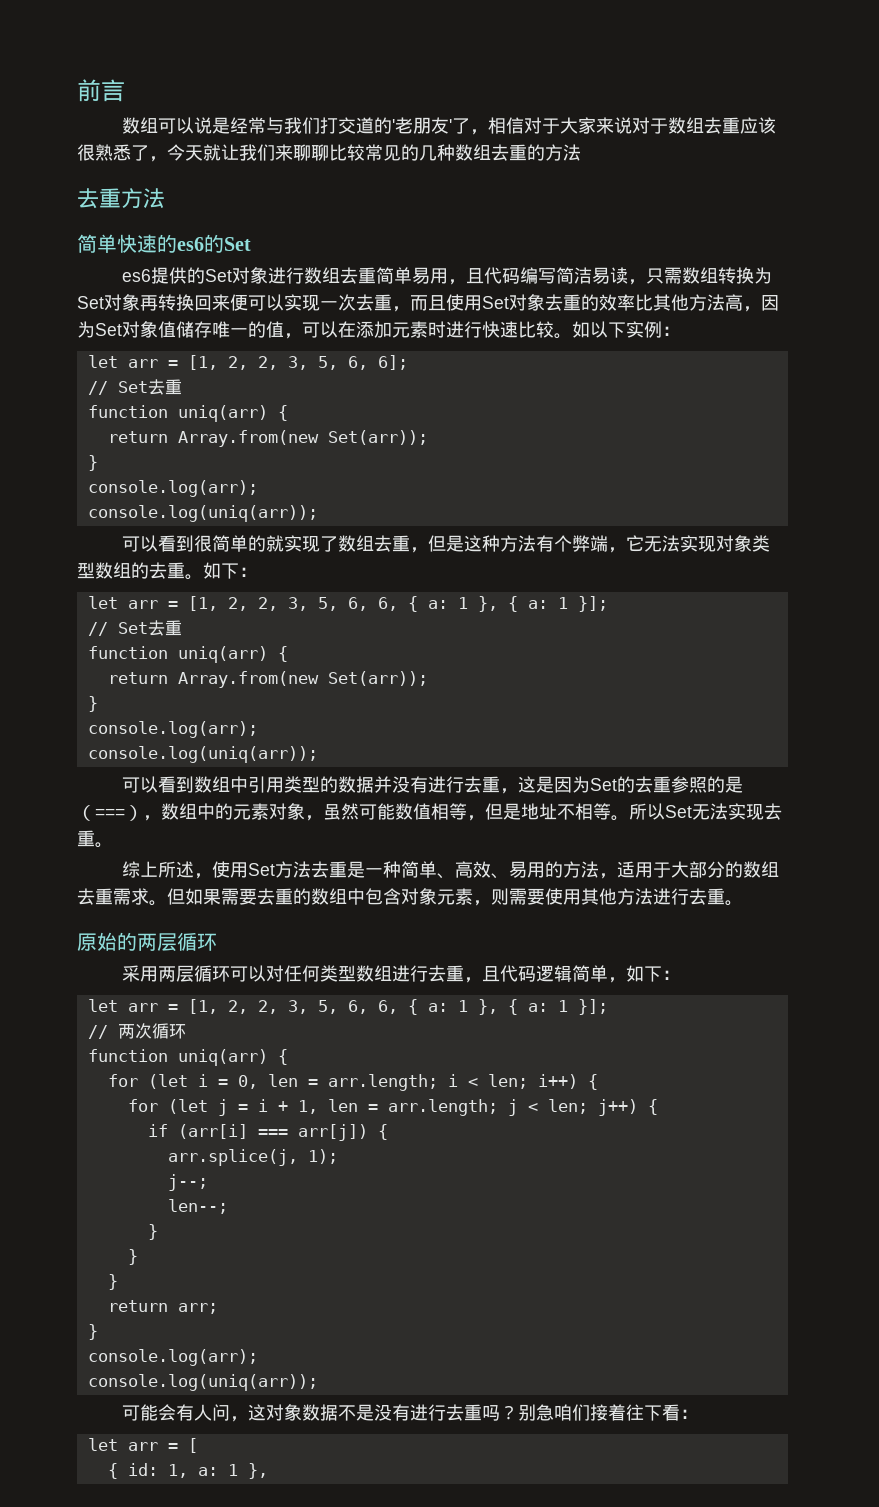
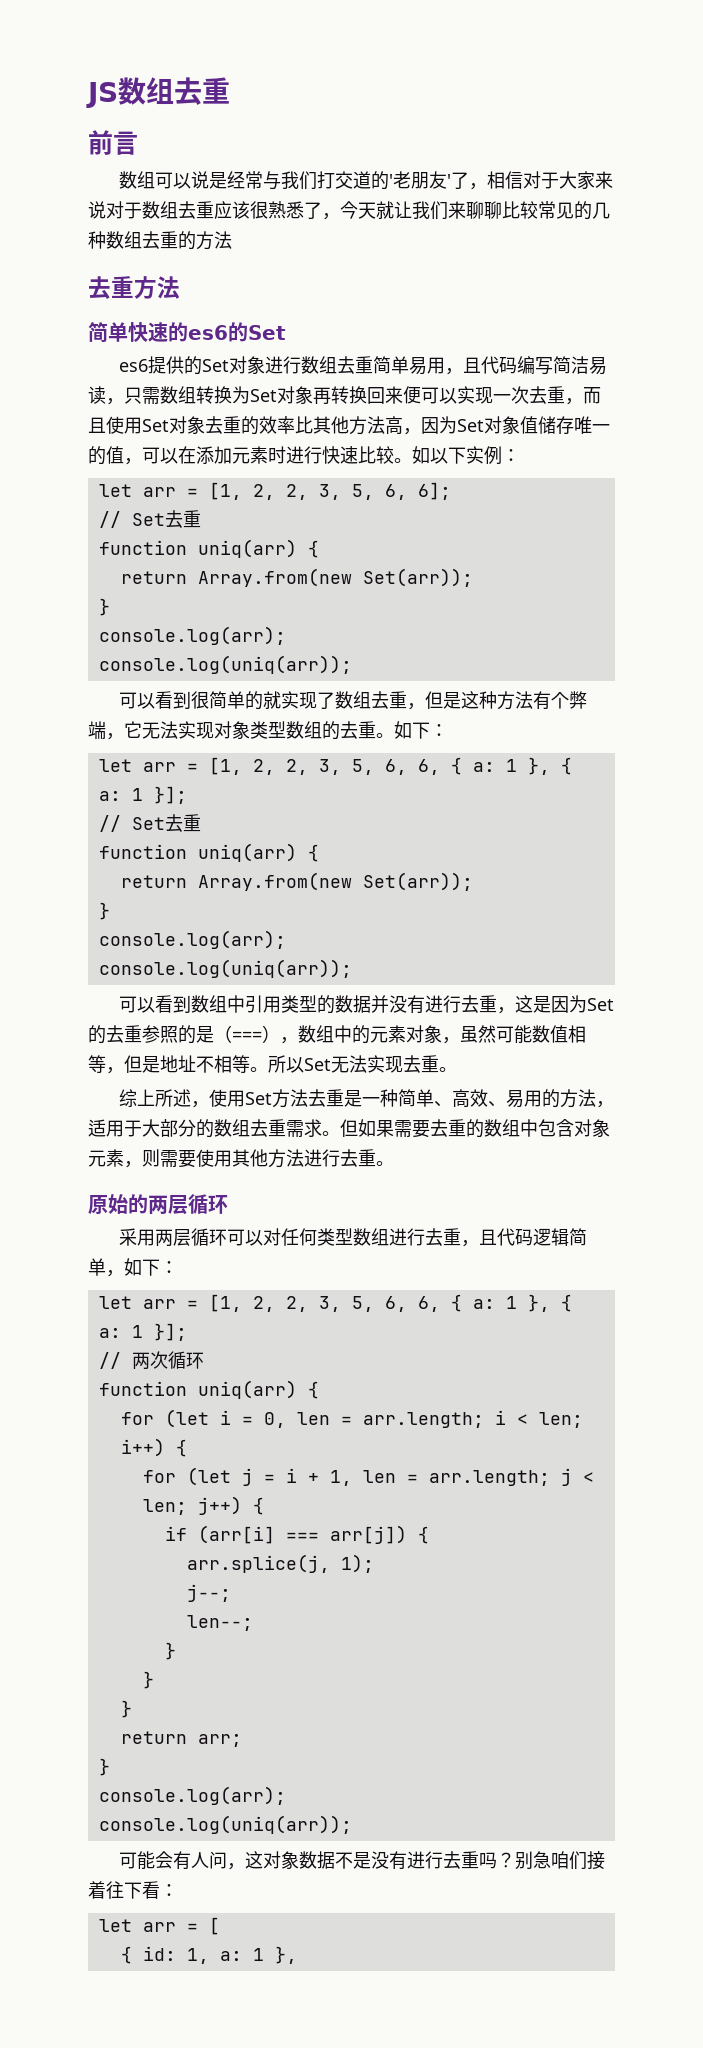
(77, 90) none -> [86,77,230,108] JS数组去重 //

